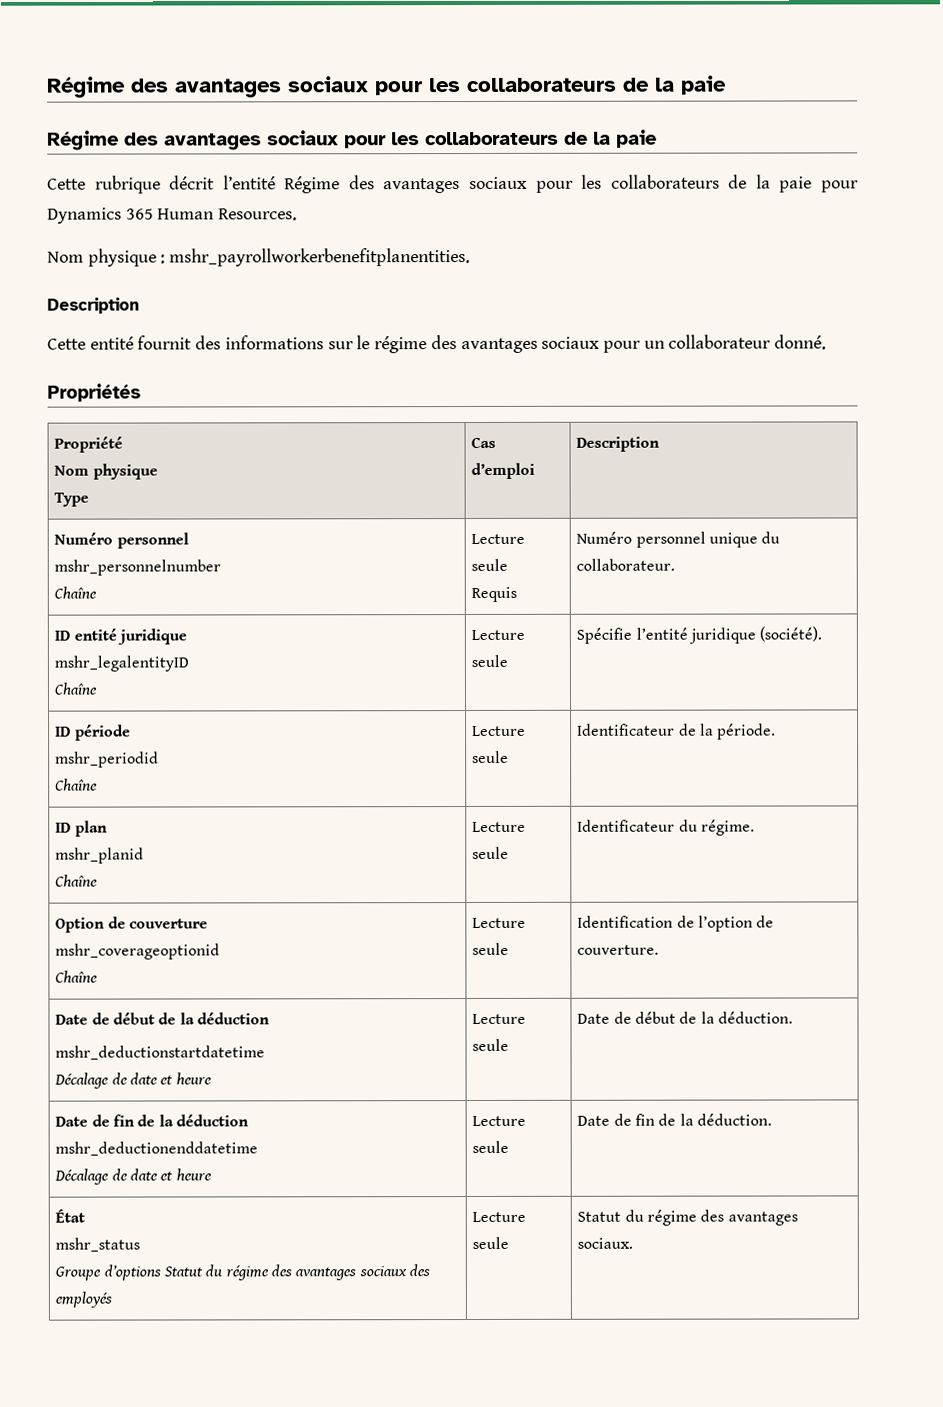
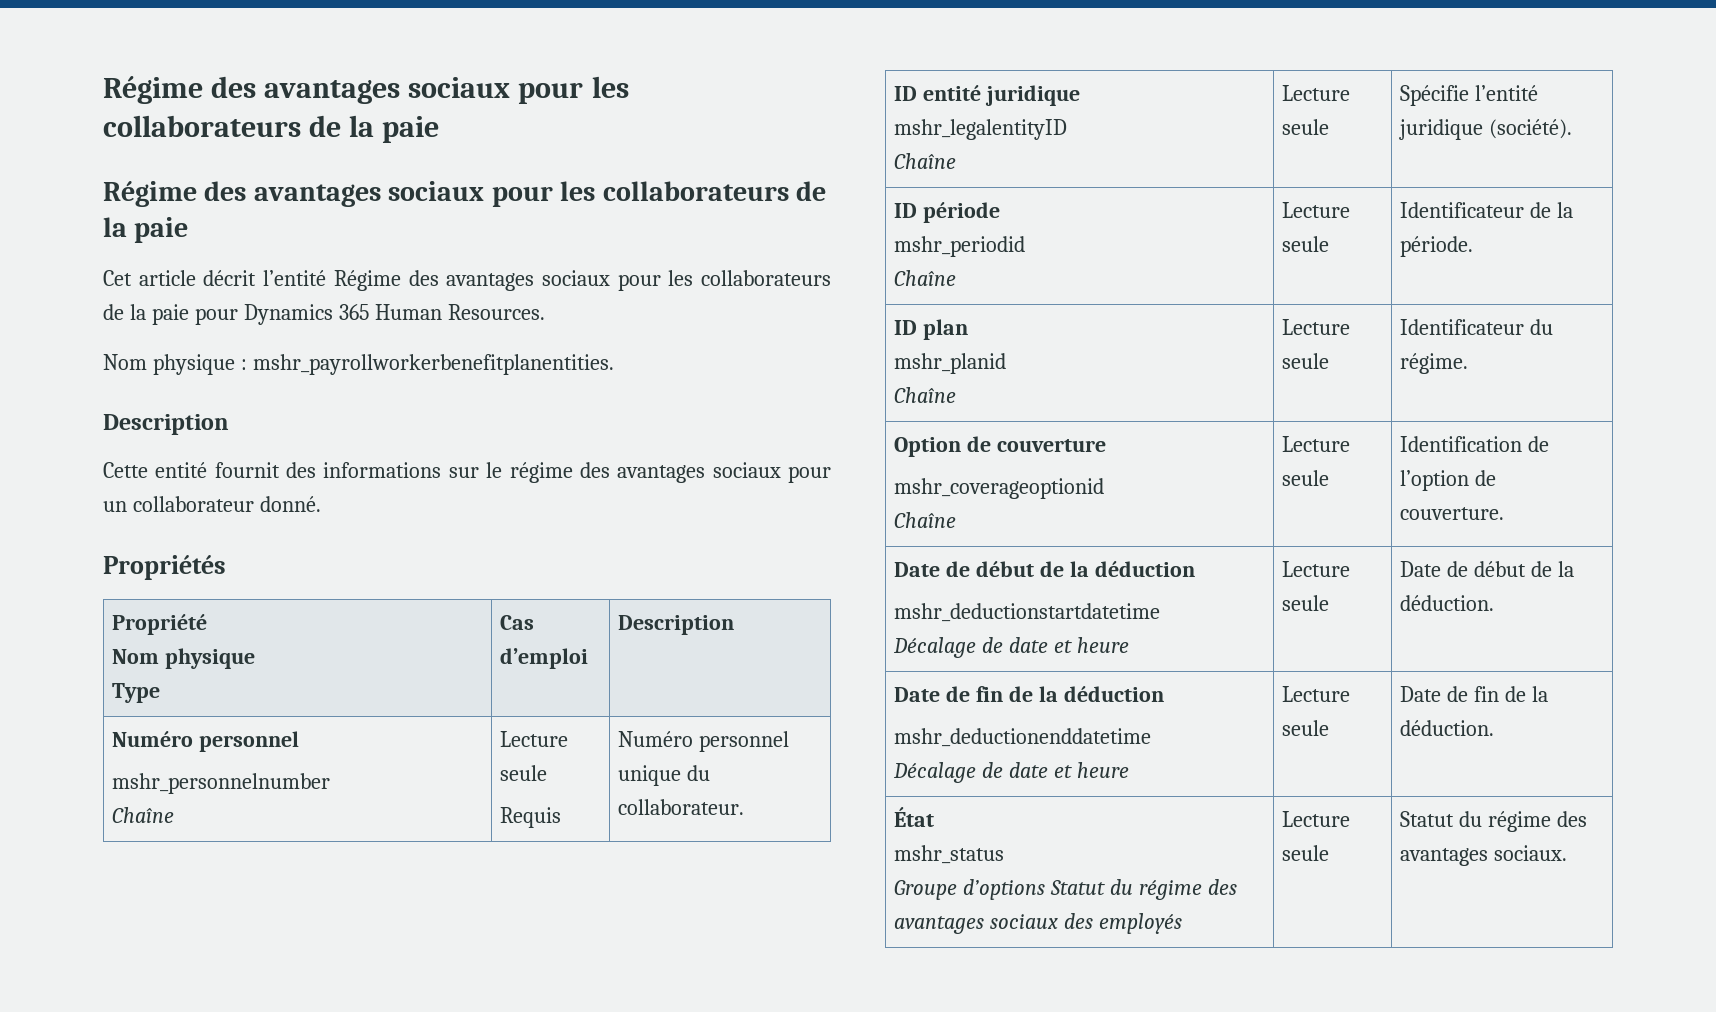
[47,175,161,194] Cette rubrique -> [103,270,196,286] Cet article

